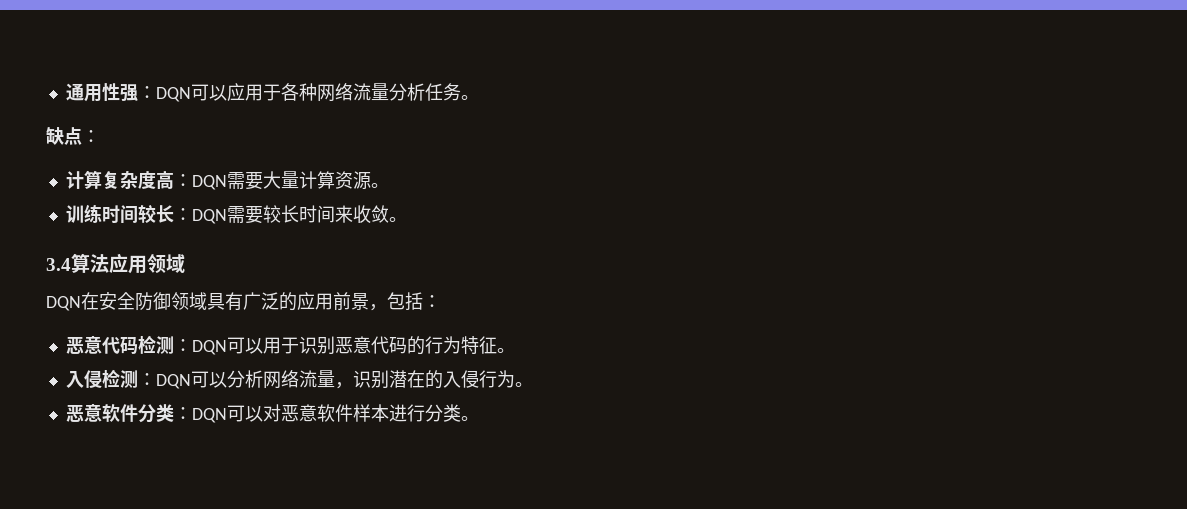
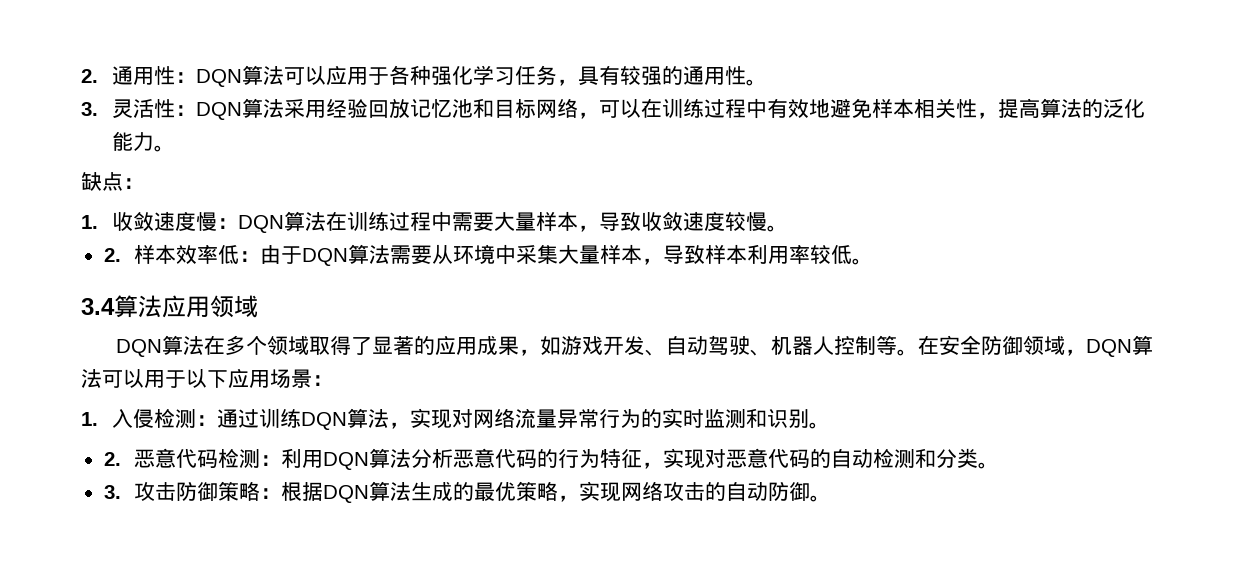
[65,83,479,102] [46,127,100,145] [65,170,389,190] [65,204,389,224] 通用性强：DQN可以应用于各种网络流量分析任务。 // 缺点： // 计算复杂度高：DQN需要大量计算资源。 // 训练时间较长：DQN需要较长时间来收敛 -> [81,65,767,87] [81,98,1145,120] [111,131,175,152] [81,171,144,191] [81,211,788,233] [103,244,853,266] 2.通用性：DQN算法可以应用于各种强化学习任务，具有较强的通用性。 // 3.灵活性：DQN算法采用经验回放记忆池和目标网络，可以在训练过程中有效地避免样本相关性，提高算法的泛化能力。 // 缺点： // 1.收敛速度慢：DQN算法在训练过程中需要大量样本，导致收敛速度较慢。 // 2.样本效率低：由于DQN算法需要从环境中采集大量样本，导致样本利用率较低
[81,292,441,311] [65,335,335,355] 在安全防御领域具有广泛的应用前景，包括： // 恶意代码检测：DQN可以用于识别 -> [162,335,1154,357] [81,368,333,388] [81,408,830,430] [103,448,454,470] 算法在多个领域取得了显著的应用成果，如游戏开发、自动驾驶、机器人控制等。在安全防御领域，DQN算法可以用于以下应用场景： // 1.入侵检测：通过训练DQN算法，实现对网络流量异常行为的实时监测和识别。 // 2.恶意代码检测：利用DQN算法分析
[496,348,515,353] [65,369,533,389] [65,404,461,423] 。 // 入侵检测：DQN可以分析网络流量，识别潜在的入侵行为。 // 恶意软件分类：DQN可以对恶意软件样本进行分类 -> [642,448,1000,469] [103,481,811,503] ，实现对恶意代码的自动检测和分类。 // 3.攻击防御策略：根据DQN算法生成的最优策略，实现网络攻击的自动防御

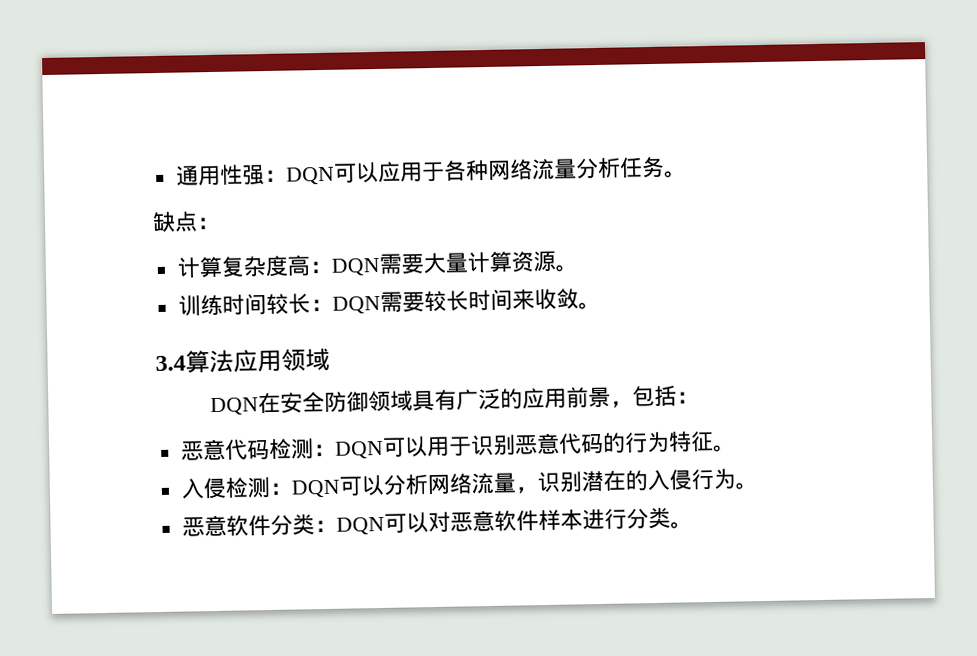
[81,65,767,87] [81,98,1145,120] [111,131,175,152] [81,171,144,191] [81,211,788,233] [103,244,853,266] 2.通用性：DQN算法可以应用于各种强化学习任务，具有较强的通用性。 // 3.灵活性：DQN算法采用经验回放记忆池和目标网络，可以在训练过程中有效地避免样本相关性，提高算法的泛化能力。 // 缺点： // 1.收敛速度慢：DQN算法在训练过程中需要大量样本，导致收敛速度较慢。 // 2.样本效率低：由于DQN算法需要从环境中采集大量样本，导致样本利用率较低 -> [175,156,687,186] [152,211,220,233] [176,250,578,279] [177,288,579,317] 通用性强：DQN可以应用于各种网络流量分析任务。 // 缺点： // 计算复杂度高：DQN需要大量计算资源。 // 训练时间较长：DQN需要较长时间来收敛
[162,335,1154,357] [81,368,333,388] [81,408,830,430] [103,448,454,470] 算法在多个领域取得了显著的应用成果，如游戏开发、自动驾驶、机器人控制等。在安全防御领域，DQN算法可以用于以下应用场景： // 1.入侵检测：通过训练DQN算法，实现对网络流量异常行为的实时监测和识别。 // 2.恶意代码检测：利用DQN算法分析 -> [257,385,699,414] [179,434,516,461] 在安全防御领域具有广泛的应用前景，包括： // 恶意代码检测：DQN可以用于识别
[642,448,1000,469] [103,481,811,503] ，实现对恶意代码的自动检测和分类。 // 3.攻击防御策略：根据DQN算法生成的最优策略，实现网络攻击的自动防御 -> [712,444,736,452] [180,468,758,499] [181,507,671,537] 。 // 入侵检测：DQN可以分析网络流量，识别潜在的入侵行为。 // 恶意软件分类：DQN可以对恶意软件样本进行分类

